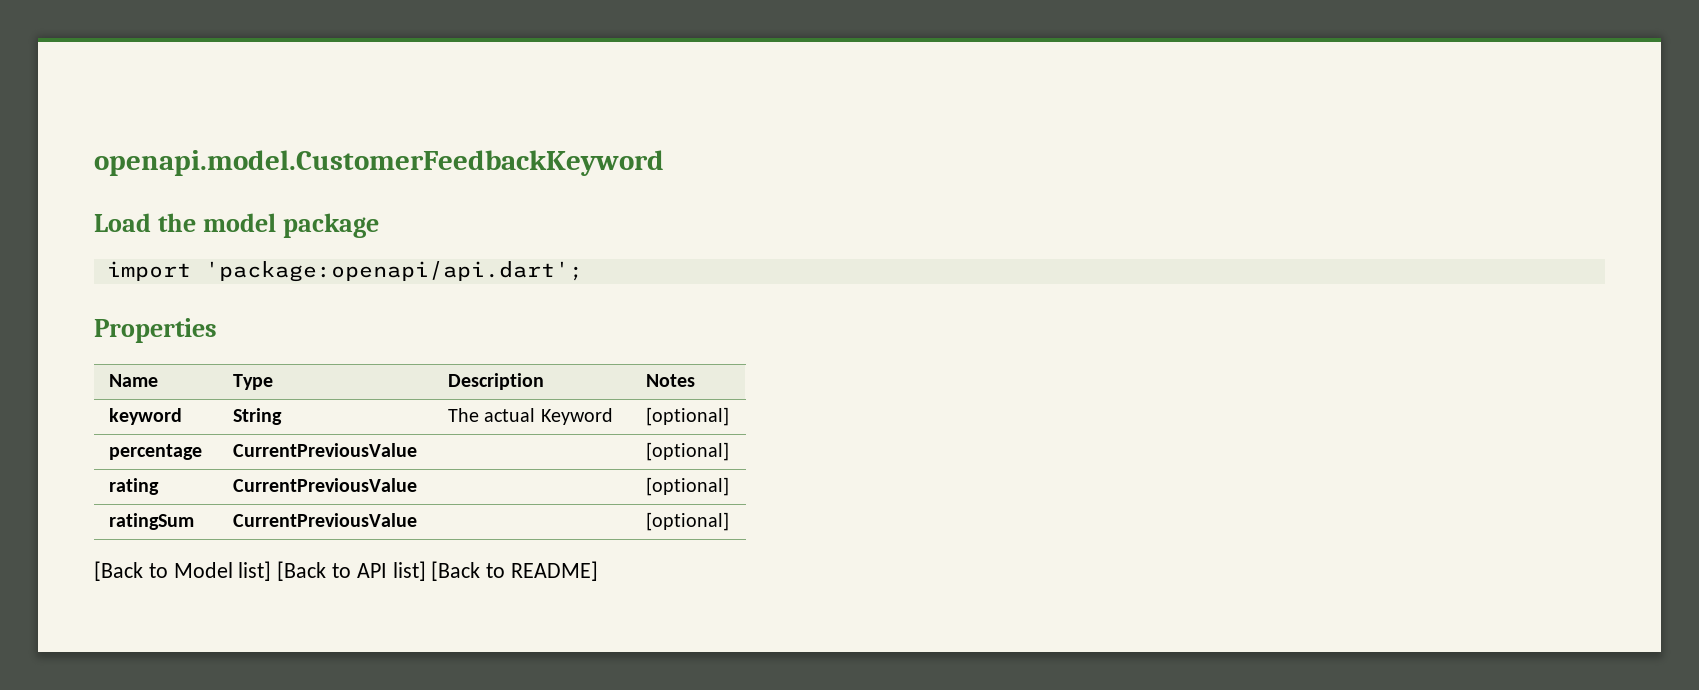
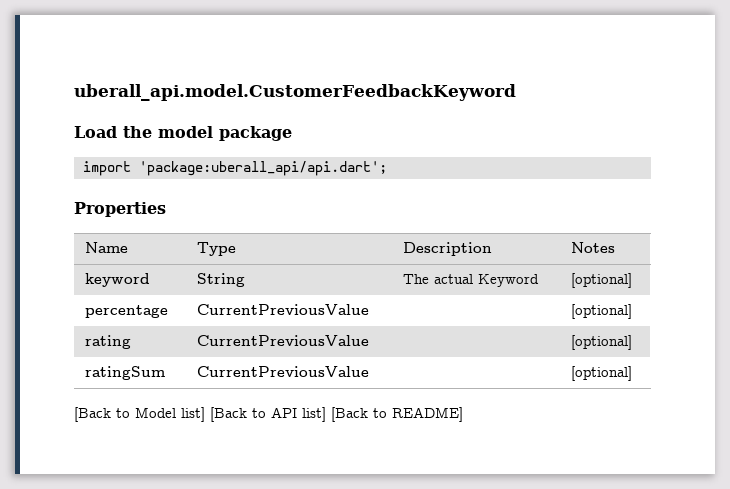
[94,150,664,176] openapi.model.CustomerFeedbackKeyword -> [74,84,516,101] uberall_api.model.CustomerFeedbackKeyword
[204,261,583,282] 'package:openapi/api.dart'; -> [139,161,387,176] 'package:uberall_api/api.dart';

